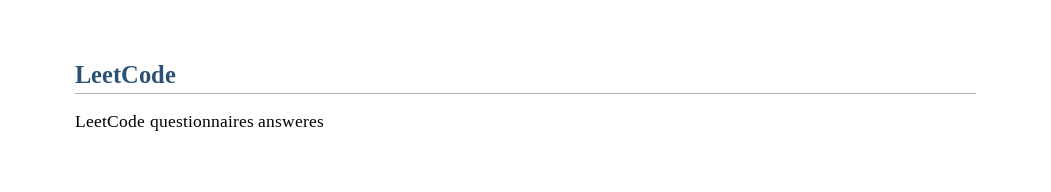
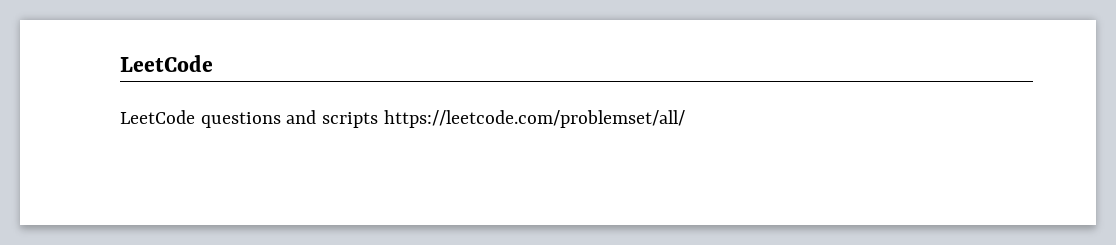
[149,116,325,131] questionnaires answeres -> [200,110,685,128] questions and scripts https://leetcode.com/problemset/all/

